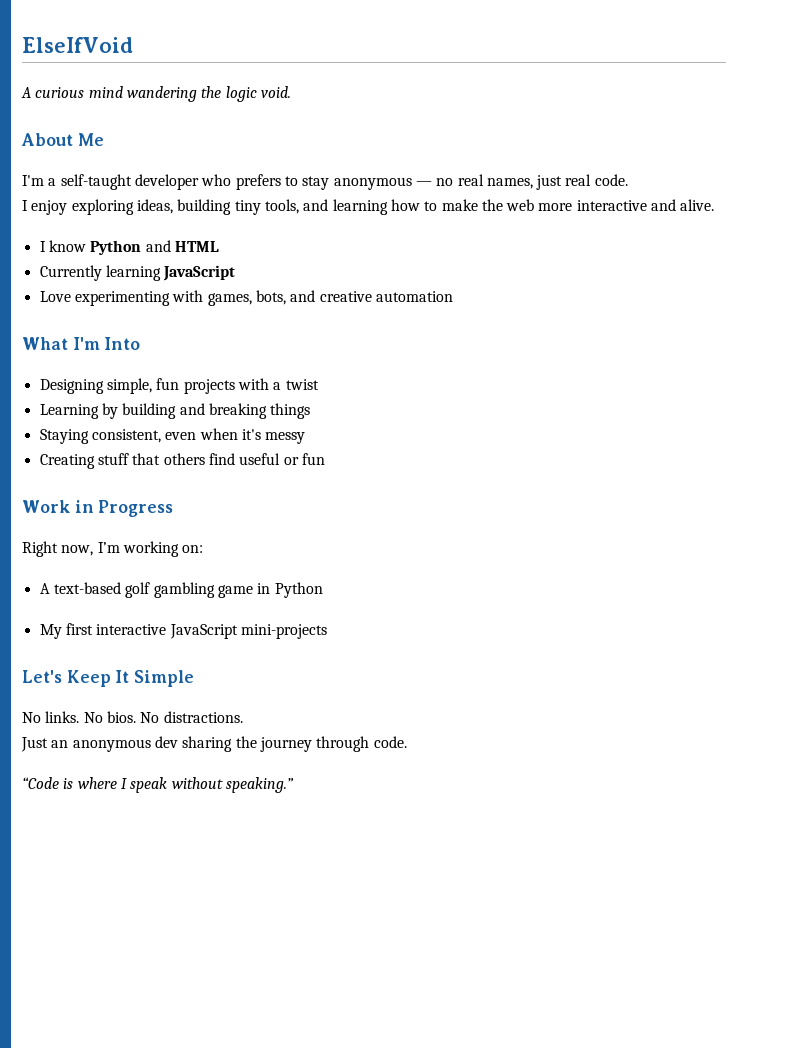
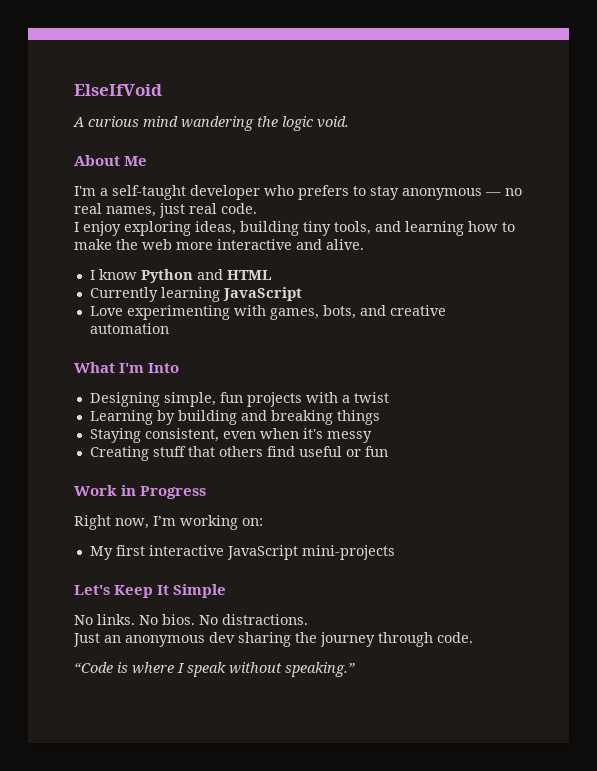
[39,582,323,598] // A text-based golf gambling game in Python -> (263, 522) none

